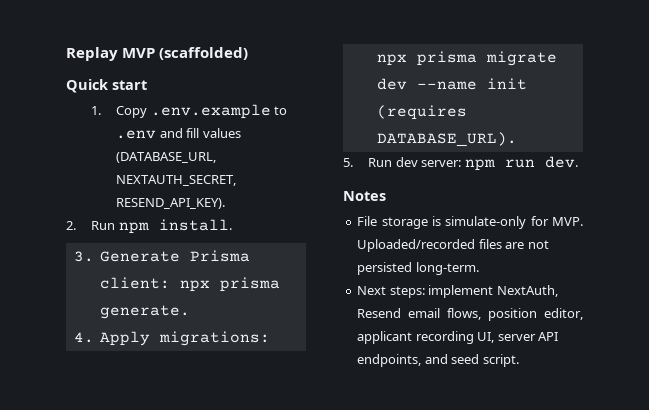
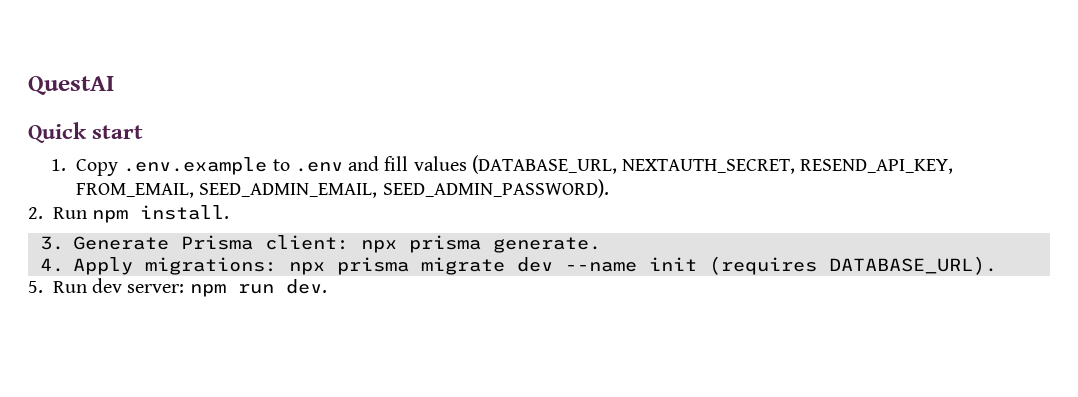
[66,47,249,61] Replay MVP (scaffolded) -> [28,76,114,95] QuestAI
[116,198,226,209] RESEND_API_KEY). -> [800,159,954,174] [75,179,609,198] RESEND_API_KEY, FROM_EMAIL, SEED_ADMIN_EMAIL, SEED_ADMIN_PASSWORD).
[343,191,386,201] [357,216,583,229] [357,239,549,252] [357,262,479,275] [357,285,558,298] [357,308,583,321] [357,331,559,344] [357,354,519,367] // Notes // File storage is simulate-only for MVP. Uploaded/recorded files are not persisted long-term. // Next steps: implement NextAuth, Resend email flows, position editor, applicant recording UI, server API endpoints, and seed script. -> (327, 286) none

